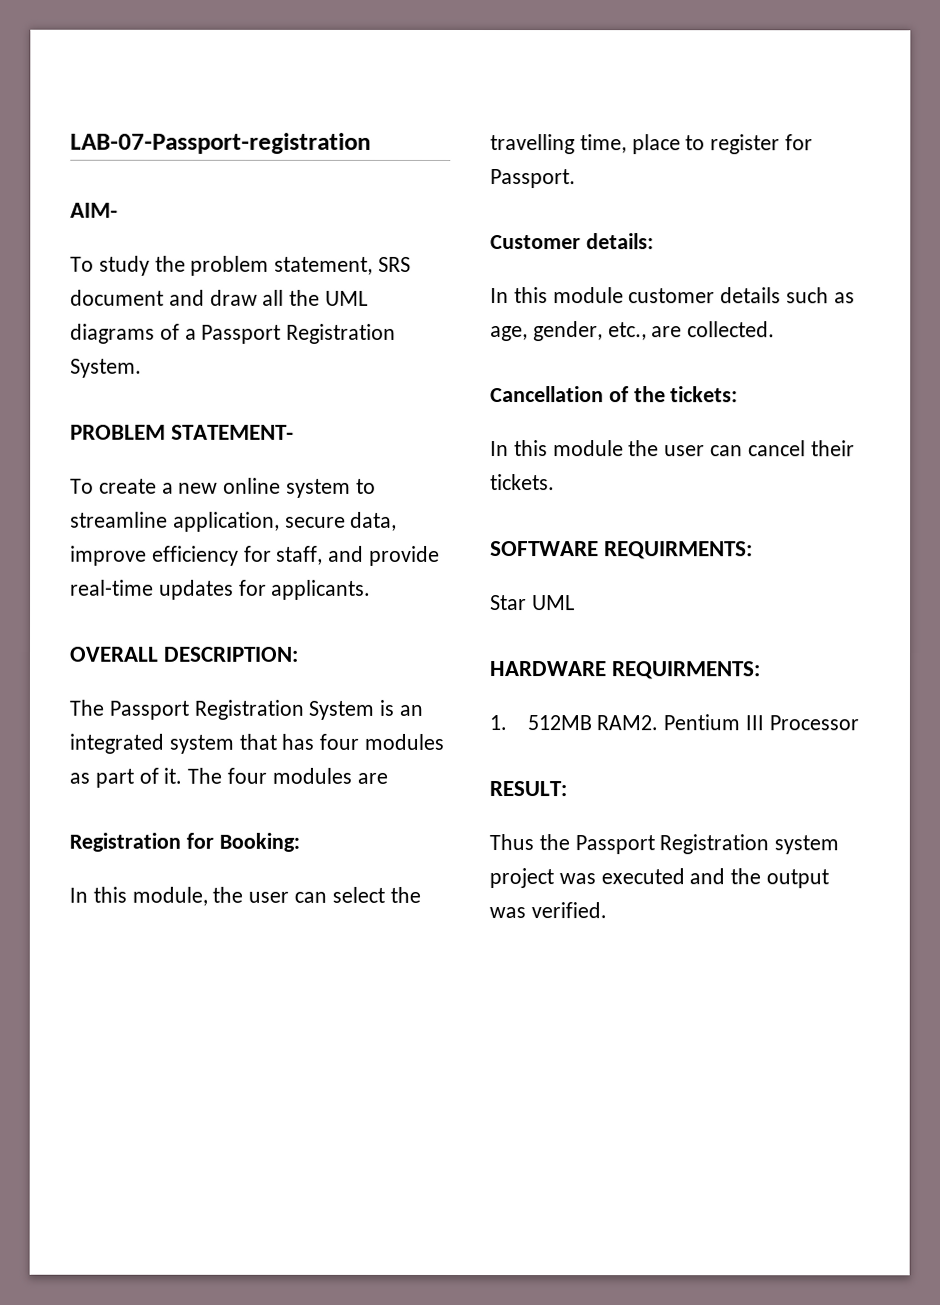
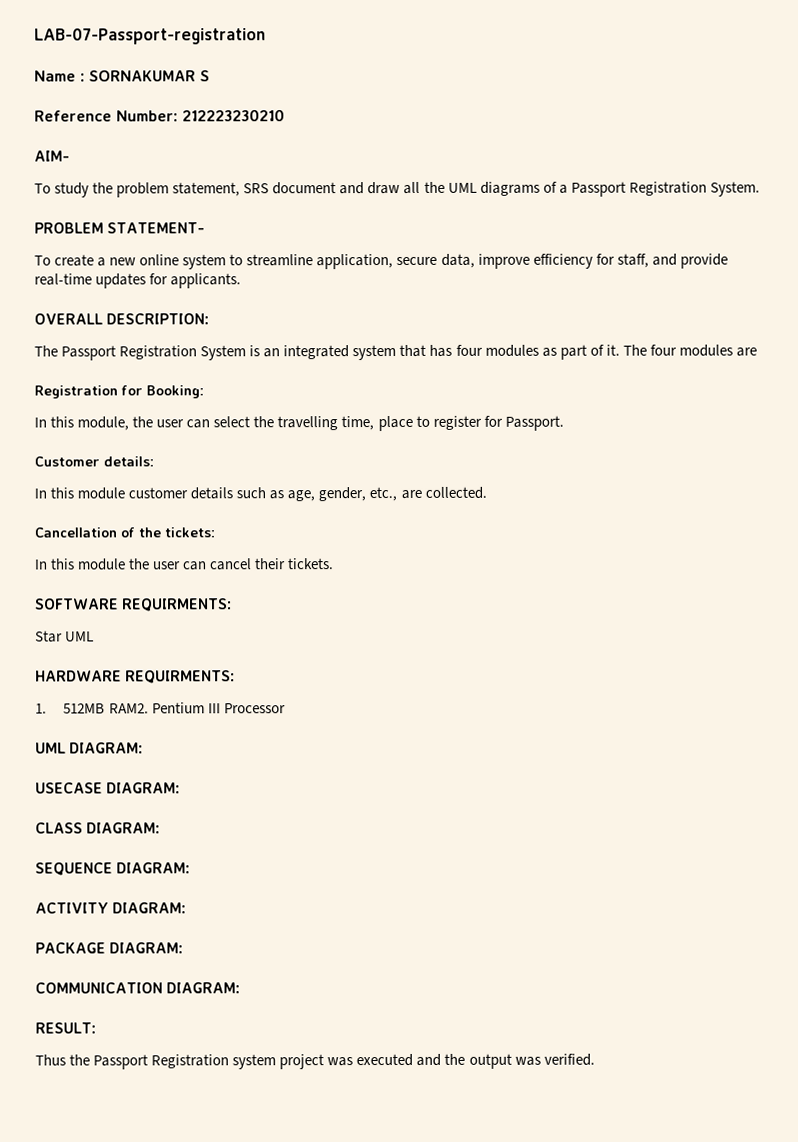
(371, 143) none -> [34,70,210,82] [34,109,285,122] // Name : SORNAKUMAR S // Reference Number: 212223230210
(859, 723) none -> [35,742,144,754] [35,782,181,794] [35,822,161,834] [35,862,191,876] [35,902,187,914] [35,942,184,954] [35,982,241,994] // UML DIAGRAM: // USECASE DIAGRAM: // CLASS DIAGRAM: // SEQUENCE DIAGRAM: // ACTIVITY DIAGRAM: // PACKAGE DIAGRAM: // COMMUNICATION DIAGRAM:

